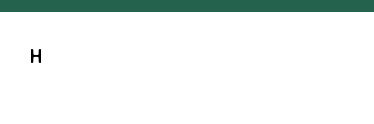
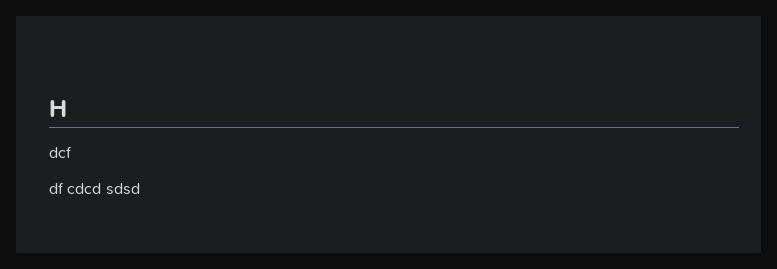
(42, 56) none -> [49,146,72,158] [49,182,140,195] // dcf // df cdcd sdsd

